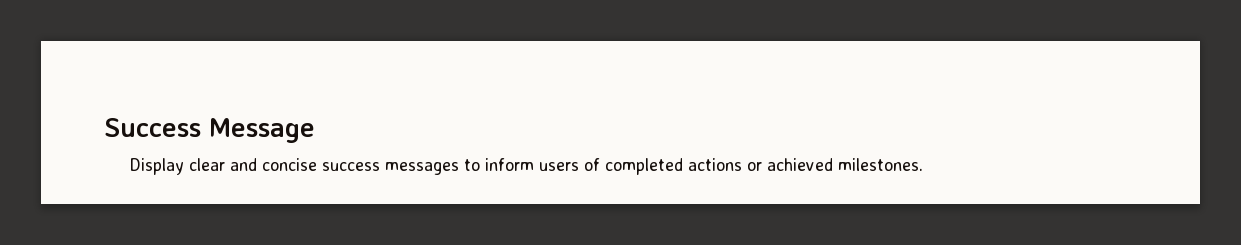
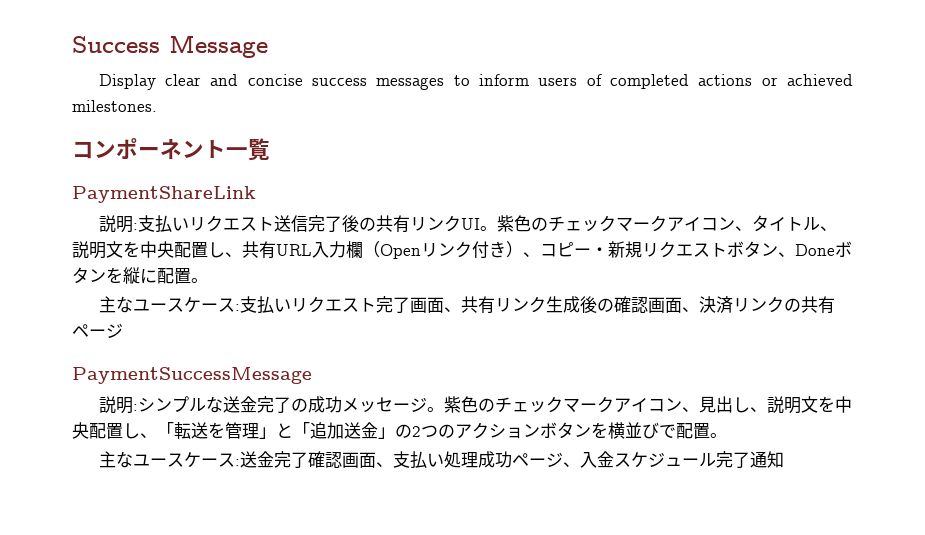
(923, 164) none -> [72,138,270,161] [72,186,256,203] [98,215,837,233] [72,241,852,259] [72,267,208,284] [98,296,835,314] [72,323,123,338] [72,367,312,384] [98,396,852,414] [72,422,727,439] [98,451,784,468] // コンポーネント一覧 // PaymentShareLink // 説明:支払いリクエスト送信完了後の共有リンクUI。紫色のチェックマークアイコン、タイトル、説明文を中央配置し、共有URL入力欄（Openリンク付き）、コピー・新規リクエストボタン、Doneボタンを縦に配置。 // 主なユースケース:支払いリクエスト完了画面、共有リンク生成後の確認画面、決済リンクの共有ページ // PaymentSuccessMessage // 説明:シンプルな送金完了の成功メッセージ。紫色のチェックマークアイコン、見出し、説明文を中央配置し、「転送を管理」と「追加送金」の2つのアクションボタンを横並びで配置。 // 主なユースケース:送金完了確認画面、支払い処理成功ページ、入金スケジュール完了通知

